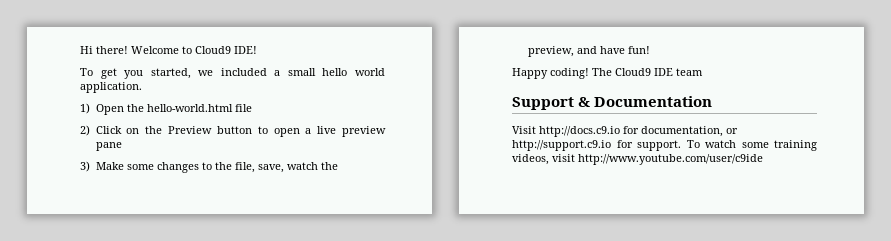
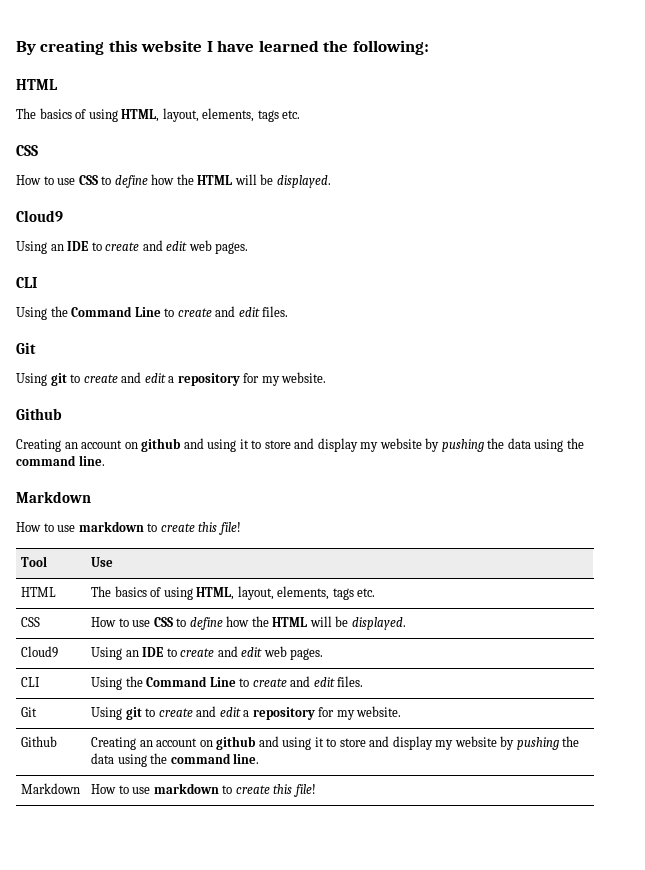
[80,46,257,54] [80,68,385,79] [80,82,142,93] [80,103,252,115] [80,125,387,137] [95,142,122,151] [80,161,338,173] [527,46,650,57] [512,68,703,79] [512,96,713,110] [512,126,738,137] [512,140,817,151] [512,154,763,165] Hi there! Welcome to Cloud9 IDE! // To get you started, we included a small hello world application. // 1) Open the hello-world.html file // 2) Click on the Preview button to open a live preview pane // 3) Make some changes to the file, save, watch the preview, and have fun! // Happy coding! The Cloud9 IDE team // Support & Documentation // Visit http://docs.c9.io for documentation, or http://support.c9.io for support. To watch some training videos, visit http://www.youtube.com/user/c9ide -> [16,40,429,55] [16,79,58,90] [16,108,301,122] [16,145,38,156] [16,174,331,188] [16,210,63,222] [16,240,249,254] [16,277,37,288] [16,306,289,320] [16,342,36,354] [16,372,327,386] [16,408,62,420] [16,438,584,452] [16,455,105,466] [16,491,91,503] [16,521,241,535] [21,556,48,567] [91,557,114,567] [21,587,57,597] [91,586,376,600] [21,617,41,627] [91,616,406,630] [21,646,59,658] [91,646,324,660] [21,677,41,687] [91,676,364,690] [21,707,38,717] [91,706,402,720] [21,736,58,747] [91,736,580,750] [91,753,260,767] [21,783,81,794] [91,783,316,797] By creating this website I have learned the following: // HTML // The basics of using HTML, layout, elements, tags etc. // CSS // How to use CSS to define how the HTML will be displayed. // Cloud9 // Using an IDE to create and edit web pages. // CLI // Using the Command Line to create and edit files. // Git // Using git to create and edit a repository for my website. // Github // Creating an account on github and using it to store and display my website by pushing the data using the command line. // Markdown // How to use markdown to create this file! // Tool | Use // HTML | The basics of using HTML, layout, elements, tags etc. // CSS | How to use CSS to define how the HTML will be displayed. // Cloud9 | Using an IDE to create and edit web pages. // CLI | Using the Command Line to create and edit files. // Git | Using git to create and edit a repository for my website. // Github | Creating an account on github and using it to store and display my website by pushing the data using the command line. // Markdown | How to use markdown to create this file!

